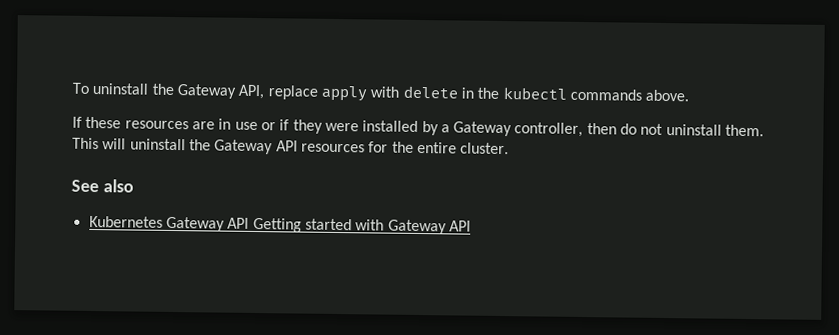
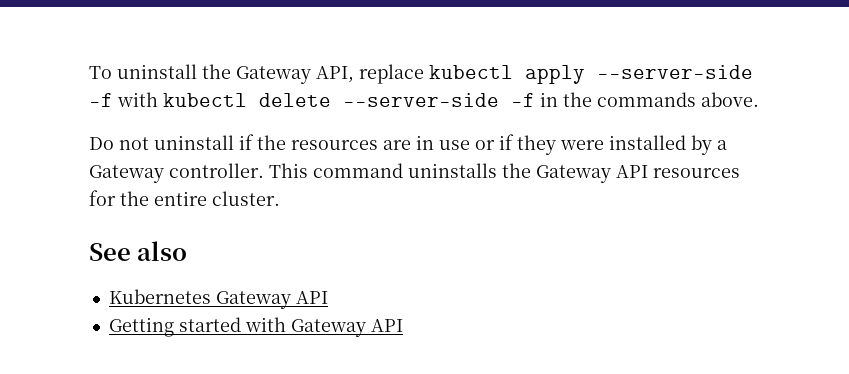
[320,85,458,102] apply with delete -> [429,65,753,84] [89,92,535,107] kubectl apply --server-side -f with kubectl delete --server-side -f
[502,87,567,100] kubectl -> (592, 99) none
[72,116,122,129] If these -> [89,134,286,150] Do not uninstall if the
[514,122,765,137] [72,137,186,151] controller, then do not uninstall them. This will uninstall -> [169,163,497,178] controller. This command uninstalls
(250, 223) none -> (328, 297) //

